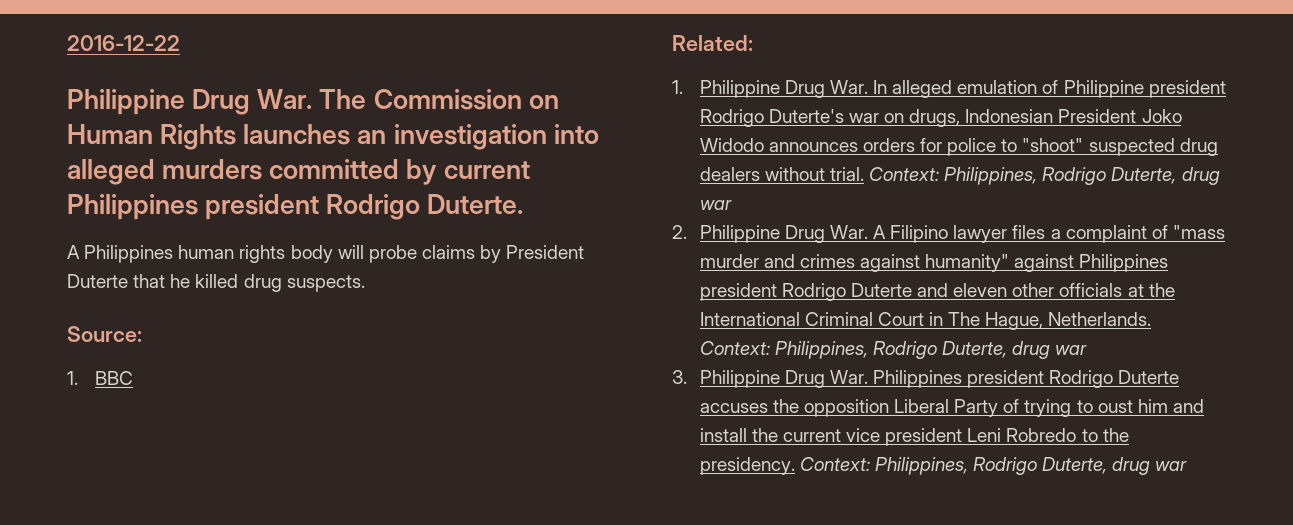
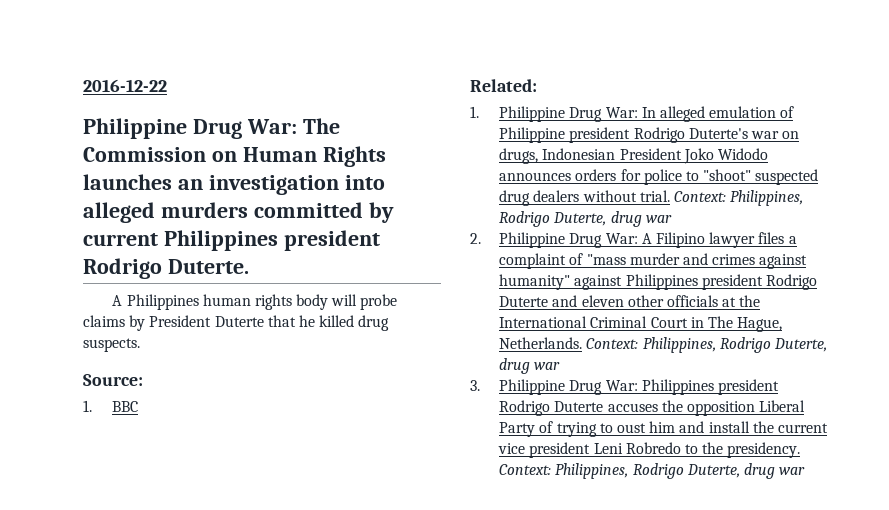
[257,89,313,109] War. -> [246,119,297,134] War:
[829,80,868,94] War. -> [605,107,638,118] War:
[829,225,868,239] War. -> [605,233,638,244] War:
[829,370,868,384] War. -> [605,380,638,391] War:

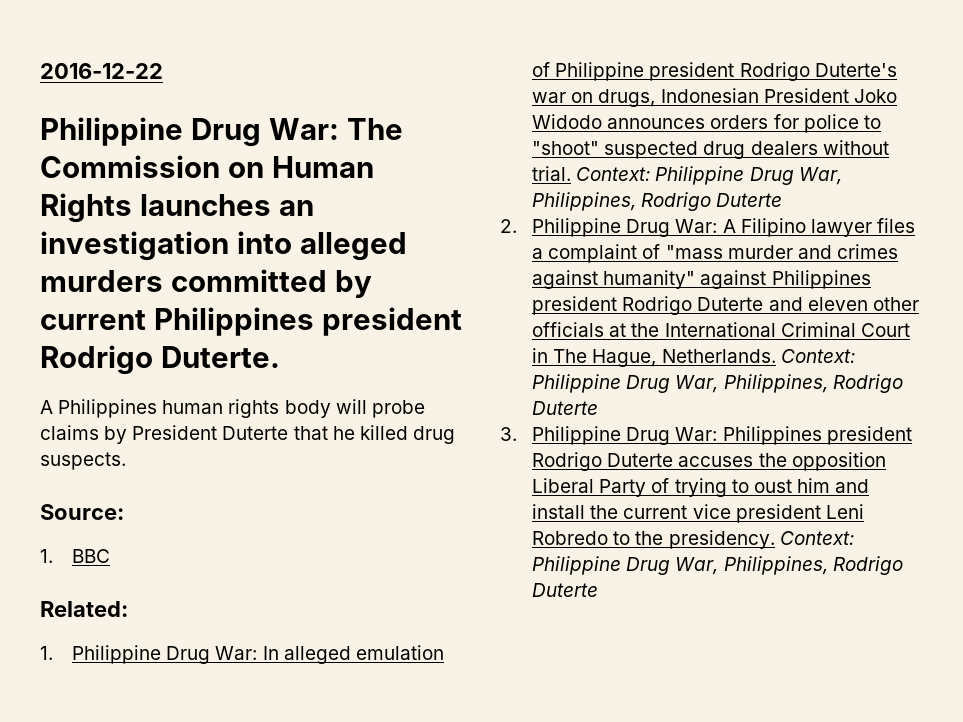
[730,190,804,206] [499,211,672,227] Philippines, Rodrigo Duterte, drug war -> [655,166,842,185] [532,192,783,211] Philippine Drug War, Philippines, Rodrigo Duterte
[642,337,828,353] [499,358,561,374] Philippines, Rodrigo Duterte, drug war -> [532,374,903,393] [532,401,599,415] Philippine Drug War, Philippines, Rodrigo Duterte
[555,463,806,479] Philippines, Rodrigo Duterte, drug war -> [532,556,903,575] [532,583,599,597] Philippine Drug War, Philippines, Rodrigo Duterte

